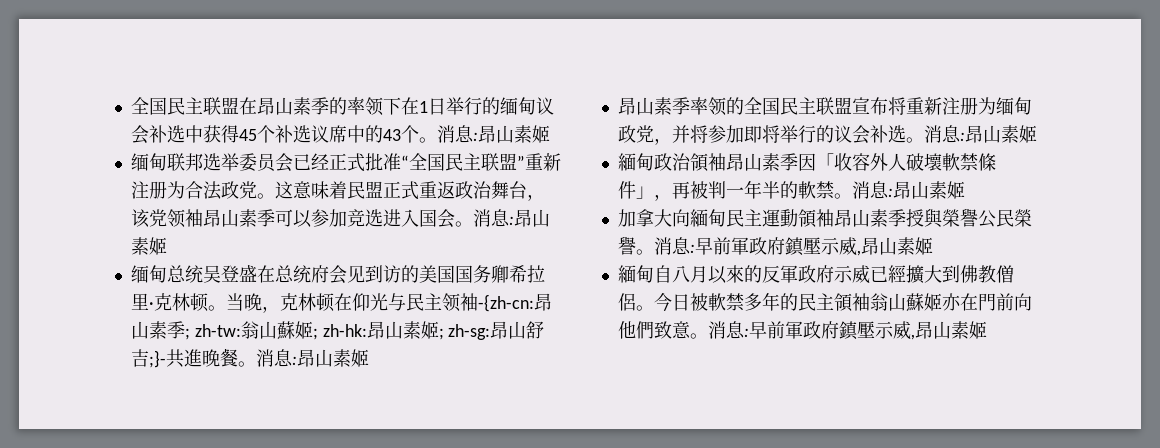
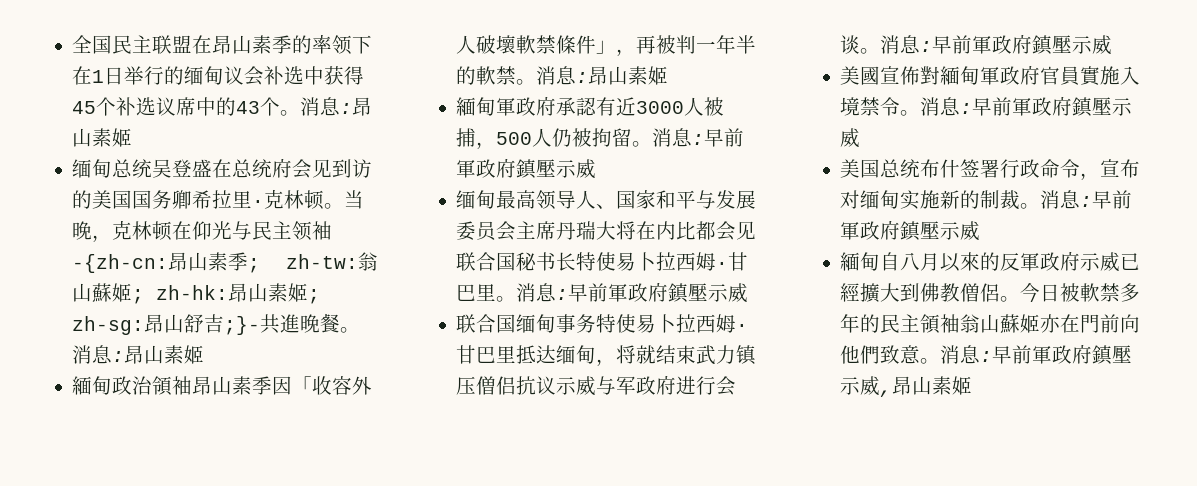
[130,153,561,172] [130,181,545,201] [130,209,550,228] [130,237,167,255] // 缅甸联邦选举委员会已经正式批准“全国民主联盟”重新注册为合法政党。这意味着民盟正式重返政治舞台，该党领袖昂山素季可以参加竞选进入国会。消息:昂山素姬 -> (133, 137) none
[617,97,1032,116] [617,125,1037,145] // 昂山素季率领的全国民主联盟宣布将重新注册为缅甸政党，并将参加即将举行的议会补选。消息:昂山素姬 -> (205, 354) none
[617,208,1032,228] [617,236,933,256] 加拿大向緬甸民主運動領袖昂山素季授與榮譽公民榮譽。消息:早前軍政府鎮壓示威,昂山素姬 -> [456,96,725,116] [456,128,745,149] [456,158,597,179] [456,190,757,210] [456,221,757,241] [456,252,749,271] [456,282,749,303] [456,314,749,333] [456,345,758,366] [456,375,737,396] [840,34,1113,55] [840,65,1141,86] [840,96,1133,117] [840,128,861,148] [840,159,1141,180] [840,190,1133,210] [840,220,981,241] 緬甸軍政府承認有近3000人被捕，500人仍被拘留。消息:早前軍政府鎮壓示威 // 缅甸最高领导人、国家和平与发展委员会主席丹瑞大将在内比都会见联合国秘书长特使易卜拉西姆·甘巴里。消息:早前軍政府鎮壓示威 // 联合国缅甸事务特使易卜拉西姆·甘巴里抵达缅甸，将就结束武力镇压僧侣抗议示威与军政府进行会谈。消息:早前軍政府鎮壓示威 // 美國宣佈對緬甸軍政府官員實施入境禁令。消息:早前軍政府鎮壓示威 // 美国总统布什签署行政命令，宣布对缅甸实施新的制裁。消息:早前軍政府鎮壓示威

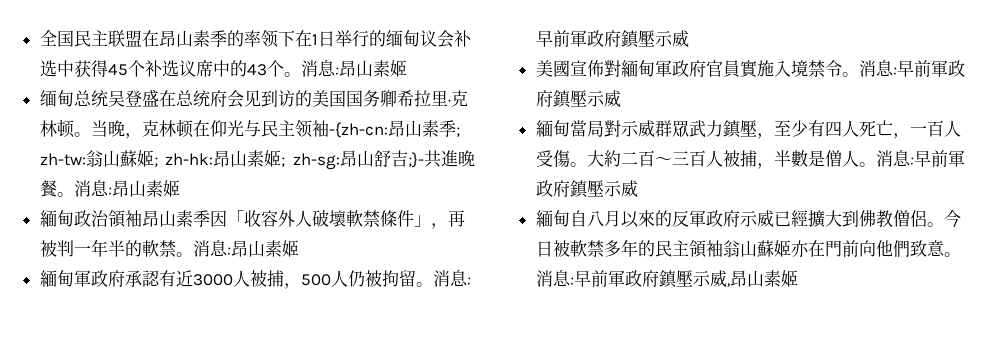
[456,190,757,210] [456,221,757,241] [456,252,749,271] [456,282,749,303] [456,314,749,333] [456,345,758,366] [456,375,737,396] [840,34,1113,55] // 缅甸最高领导人、国家和平与发展委员会主席丹瑞大将在内比都会见联合国秘书长特使易卜拉西姆·甘巴里。消息:早前軍政府鎮壓示威 // 联合国缅甸事务特使易卜拉西姆·甘巴里抵达缅甸，将就结束武力镇压僧侣抗议示威与军政府进行会谈。消息:早前軍政府鎮壓示威 -> (689, 39) none
[840,159,1141,180] [840,190,1021,210] 美国总统布什签署行政命令，宣布对缅甸实施新的制裁 -> [535,120,961,139] [535,150,859,169] 緬甸當局對示威群眾武力鎮壓，至少有四人死亡，一百人受傷。大約二百～三百人被捕，半數是僧人

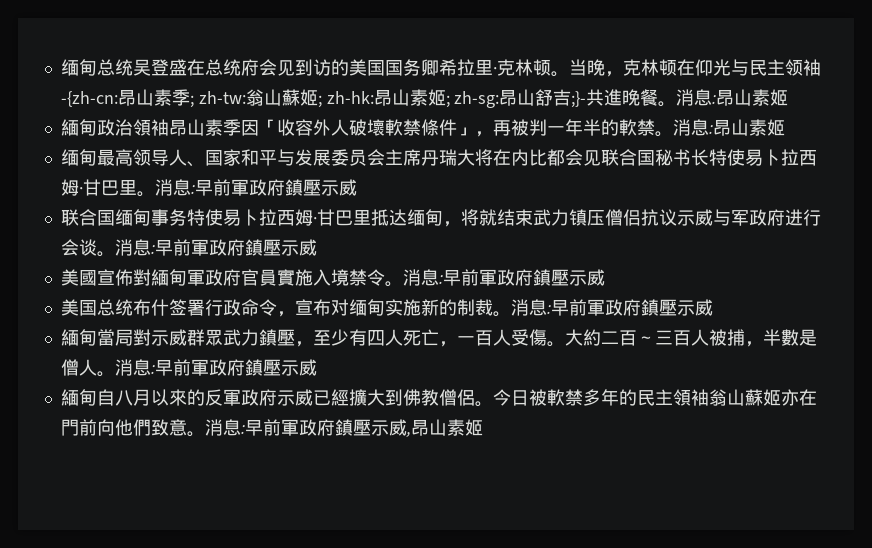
[39,30,471,48] [39,59,407,77] 全国民主联盟在昂山素季的率领下在1日举行的缅甸议会补选中获得45个补选议席中的43个。消息:昂山素姬 // -> (60, 67) none
[39,270,416,289] 緬甸軍政府承認有近3000人被捕，500人仍被拘留 -> [60,149,817,167] [60,179,357,197] [60,209,821,227] [60,239,97,256] 缅甸最高领导人、国家和平与发展委员会主席丹瑞大将在内比都会见联合国秘书长特使易卜拉西姆·甘巴里。消息:早前軍政府鎮壓示威 // 联合国缅甸事务特使易卜拉西姆·甘巴里抵达缅甸，将就结束武力镇压僧侣抗议示威与军政府进行会谈
(621, 99) none -> [60,299,713,317] // 美国总统布什签署行政命令，宣布对缅甸实施新的制裁。消息:早前軍政府鎮壓示威

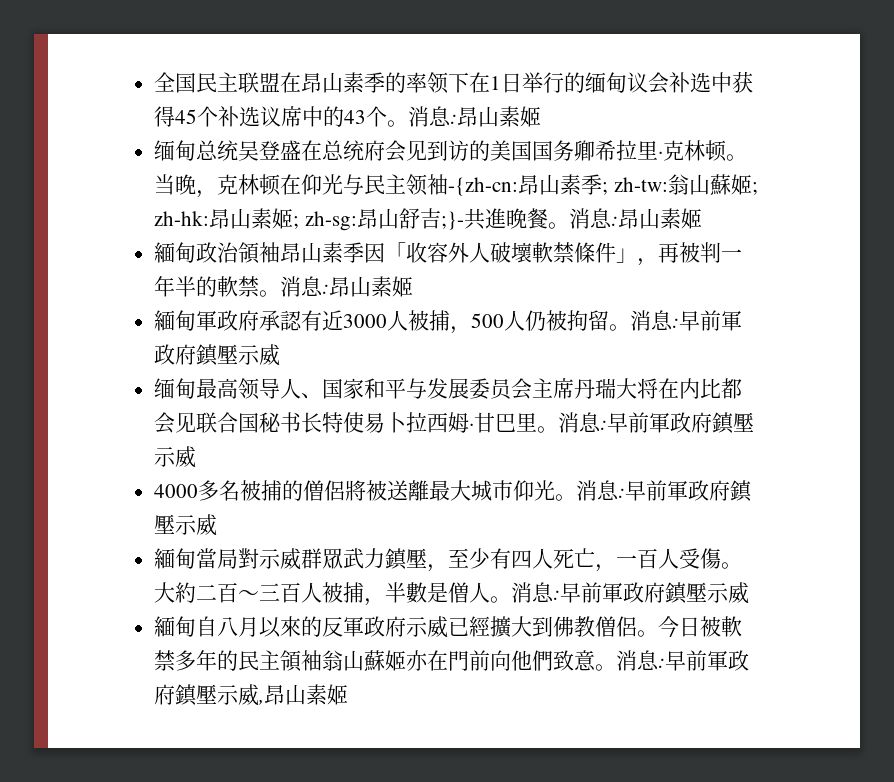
(60, 67) none -> [154,71,754,94] [154,106,542,127] 全国民主联盟在昂山素季的率领下在1日举行的缅甸议会补选中获得45个补选议席中的43个。消息:昂山素姬 //
(785, 127) none -> [154,310,743,334] [154,344,281,366] // 緬甸軍政府承認有近3000人被捕，500人仍被拘留。消息:早前軍政府鎮壓示威
[60,209,821,227] [60,239,317,257] [60,269,605,287] [60,299,493,317] 联合国缅甸事务特使易卜拉西姆·甘巴里抵达缅甸，将就结束武力镇压僧侣抗议示威与军政府进行会谈。消息:早前軍政府鎮壓示威 // 美國宣佈對緬甸軍政府官員實施入境禁令。消息:早前軍政府鎮壓示威 // 美国总统布什签署行政命令，宣布对缅甸实施新的制裁 -> [154,480,556,501] 4000多名被捕的僧侶將被送離最大城市仰光

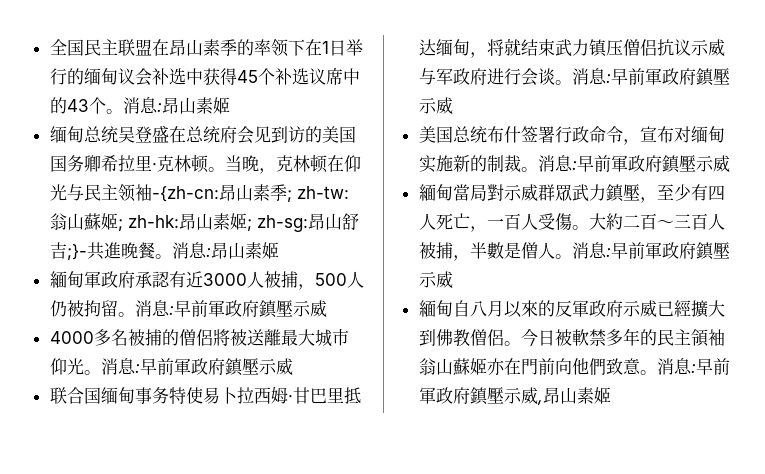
[154,242,743,266] [154,276,414,297] // 緬甸政治領袖昂山素季因「收容外人破壞軟禁條件」，再被判一年半的軟禁。消息:昂山素姬 -> (279, 250) none
[154,378,743,400] [154,412,755,434] [154,446,197,468] // 缅甸最高领导人、国家和平与发展委员会主席丹瑞大将在内比都会见联合国秘书长特使易卜拉西姆·甘巴里。消息:早前軍政府鎮壓示威 -> (327, 309) none
(218, 525) none -> [49,386,361,405] [418,38,725,58] [418,68,730,86] [418,97,453,115] [418,126,725,145] [418,155,730,173] // 联合国缅甸事务特使易卜拉西姆·甘巴里抵达缅甸，将就结束武力镇压僧侣抗议示威与军政府进行会谈。消息:早前軍政府鎮壓示威 // 美国总统布什签署行政命令，宣布对缅甸实施新的制裁。消息:早前軍政府鎮壓示威

